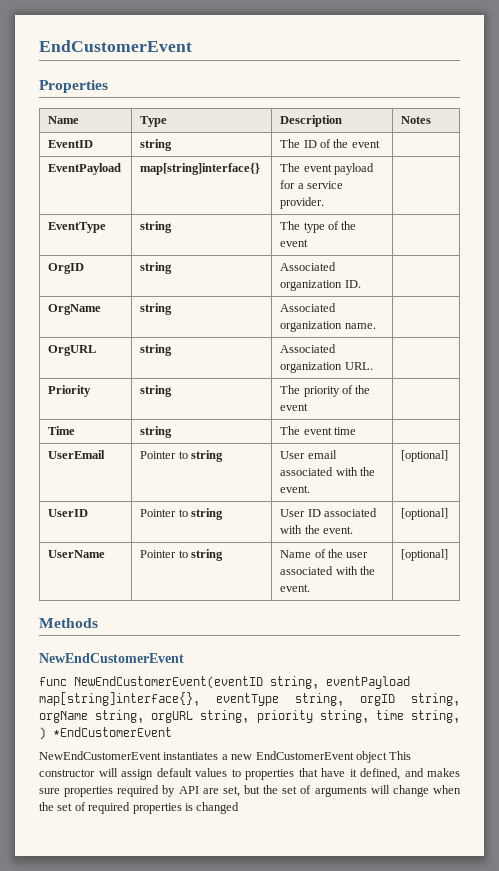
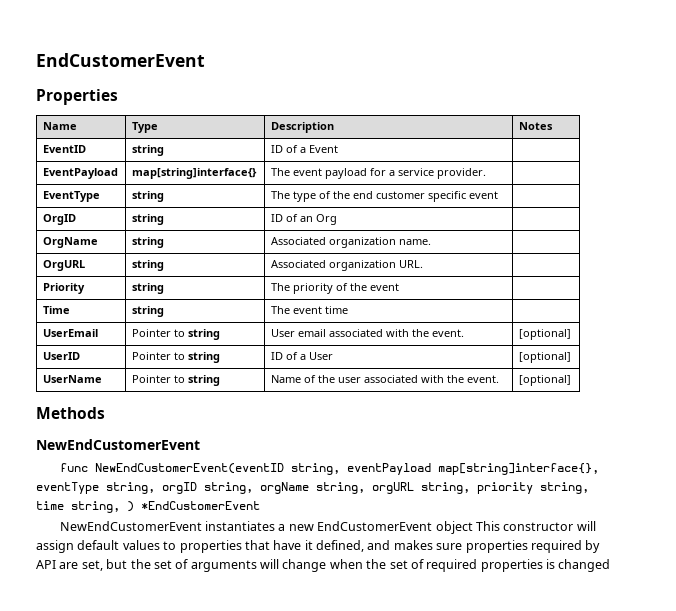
[280,139,380,148] The ID of the event -> [270,145,338,153] ID of a Event
(357, 225) none -> [352,191,466,202] end customer specific
[280,262,337,271] [280,280,361,291] Associated organization ID. -> [270,214,337,225] ID of an Org
[280,508,378,517] [280,525,354,534] User ID associated with the event. -> [270,352,333,360] ID of a User

